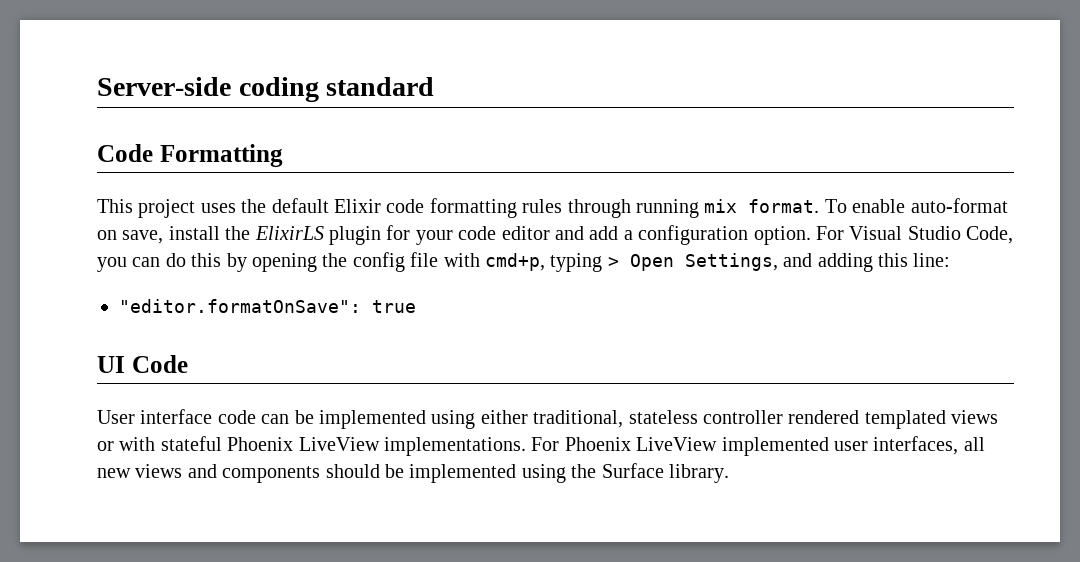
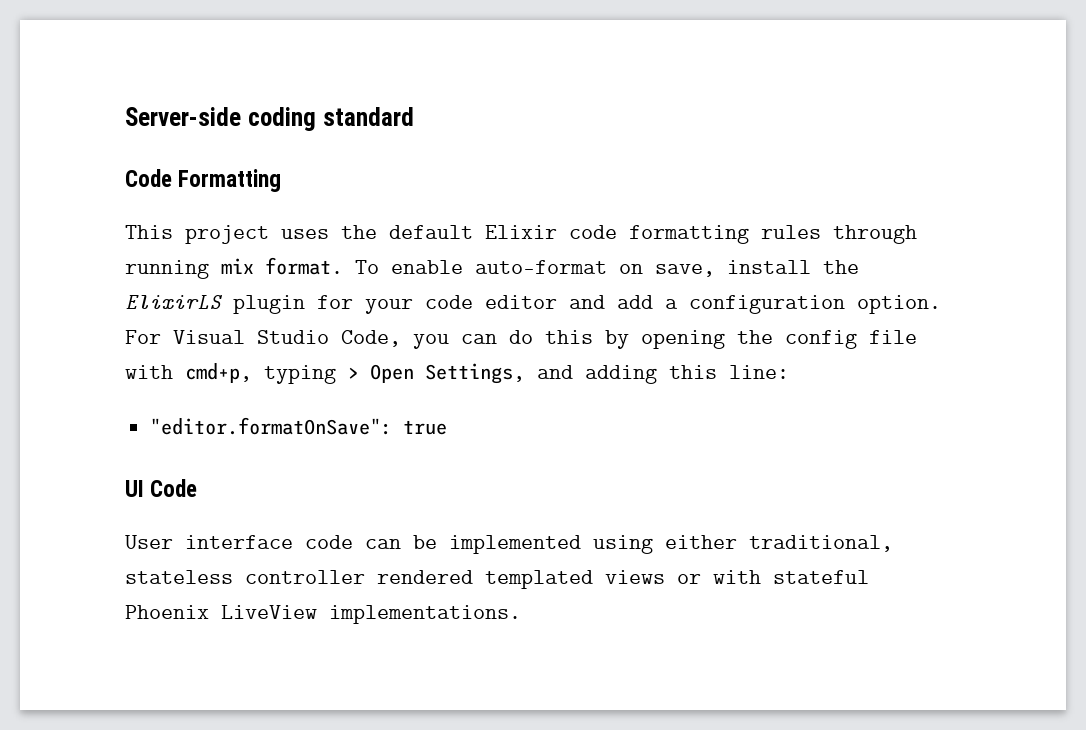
[531,436,985,456] [97,463,729,483] For Phoenix LiveView implemented user interfaces, all new views and components should be implemented using the Surface library. -> (521, 614) none

